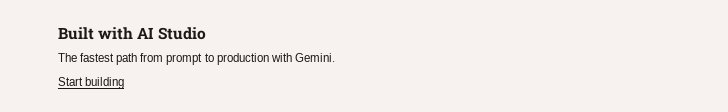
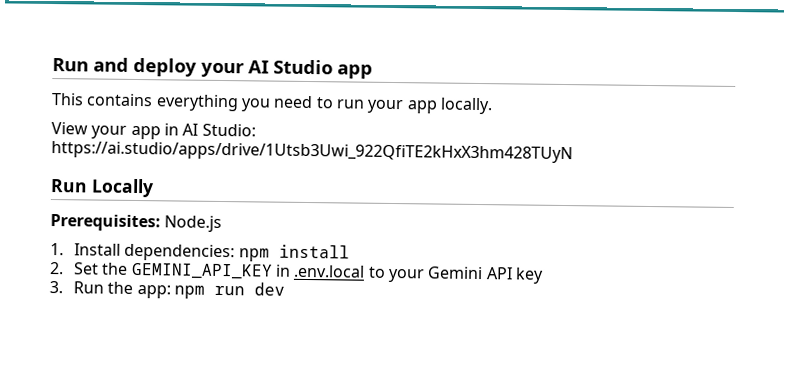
[58,27,206,40] [58,53,335,65] [58,77,125,89] Built with AI Studio // The fastest path from prompt to production with Gemini. // Start building -> [52,57,373,79] [51,93,493,115] [51,122,256,140] [51,141,573,164] [50,178,154,198] [50,214,223,233] [50,243,350,262] [49,262,544,284] [49,281,286,299] Run and deploy your AI Studio app // This contains everything you need to run your app locally. // View your app in AI Studio: https://ai.studio/apps/drive/1Utsb3Uwi_922QfiTE2kHxX3hm428TUyN // Run Locally // Prerequisites: Node.js // 1. Install dependencies: npm install // 2. Set the GEMINI_API_KEY in .env.local to your Gemini API key // 3. Run the app: npm run dev

